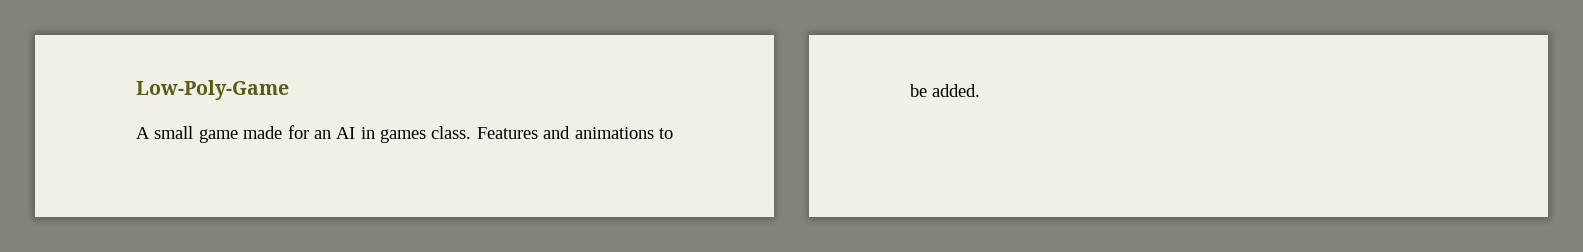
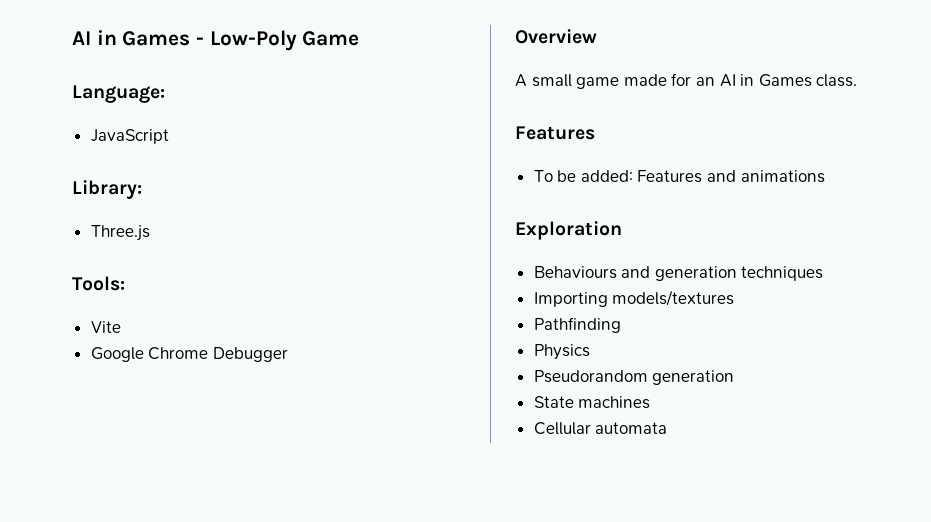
[136,80,289,100] Low-Poly-Game -> [72,30,360,51] [72,85,165,103] [90,129,169,144] [72,180,142,199] [90,225,150,241] [72,276,125,291] [90,321,121,333] [90,347,288,362] [515,29,597,44] AI in Games - Low-Poly Game // Language: // JavaScript // Library: // Three.js // Tools: // Vite // Google Chrome Debugger // Overview
[380,129,427,143] games -> [758,74,812,87] Games
(472, 132) none -> [515,126,595,140] [533,170,633,182] // Features // To be added:
[658,128,673,139] [910,84,980,97] to be added. -> [515,221,622,240] [533,266,824,281] [533,290,735,307] [533,317,621,333] [533,344,590,360] [533,370,735,385] [533,396,651,409] [533,422,668,435] // Exploration // Behaviours and generation techniques // Importing models/textures // Pathfinding // Physics // Pseudorandom generation // State machines // Cellular automata

